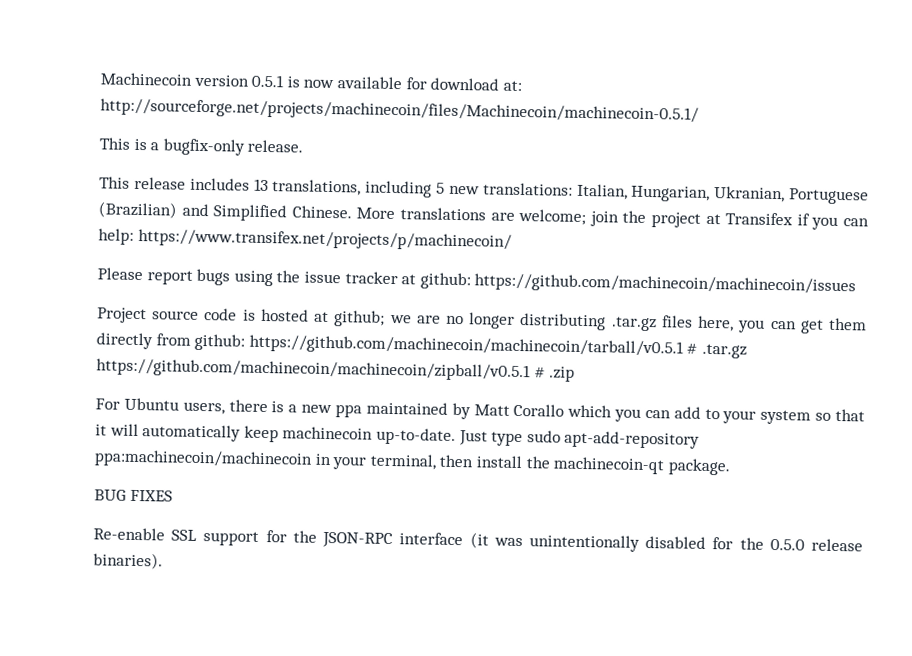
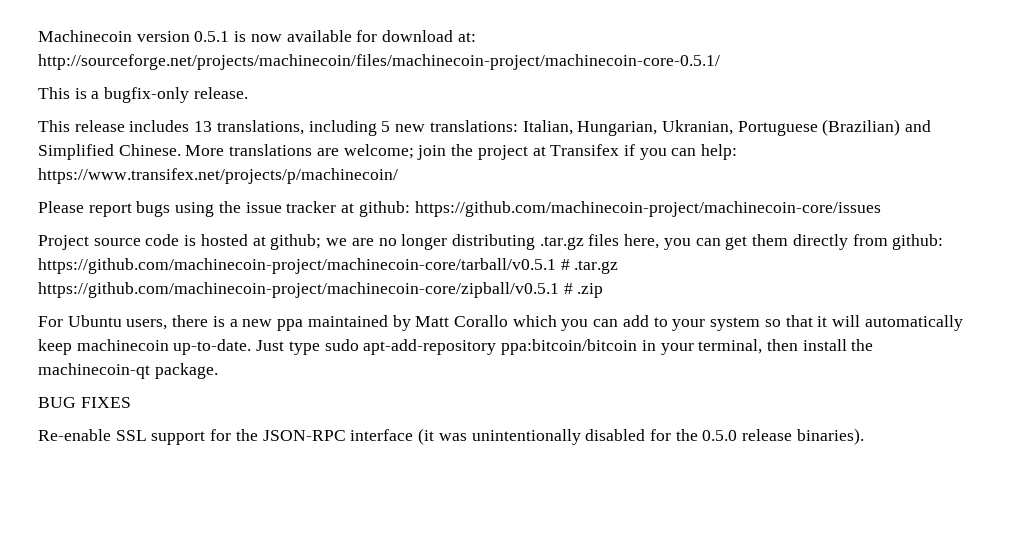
[100,98,699,124] http://sourceforge.net/projects/machinecoin/files/Machinecoin/machinecoin-0.5.1/ -> [38,54,720,70] http://sourceforge.net/projects/machinecoin/files/machinecoin-project/machinecoin-core-0.5.1/
[474,273,857,296] https://github.com/machinecoin/machinecoin/issues -> [414,201,881,217] https://github.com/machinecoin-project/machinecoin-core/issues
[248,334,684,358] https://github.com/machinecoin/machinecoin/tarball/v0.5.1 -> [38,258,556,274] https://github.com/machinecoin-project/machinecoin-core/tarball/v0.5.1
[96,358,531,382] https://github.com/machinecoin/machinecoin/zipball/v0.5.1 -> [38,282,559,298] https://github.com/machinecoin-project/machinecoin-core/zipball/v0.5.1
[94,449,313,469] ppa:machinecoin/machinecoin -> [501,339,638,355] ppa:bitcoin/bitcoin

